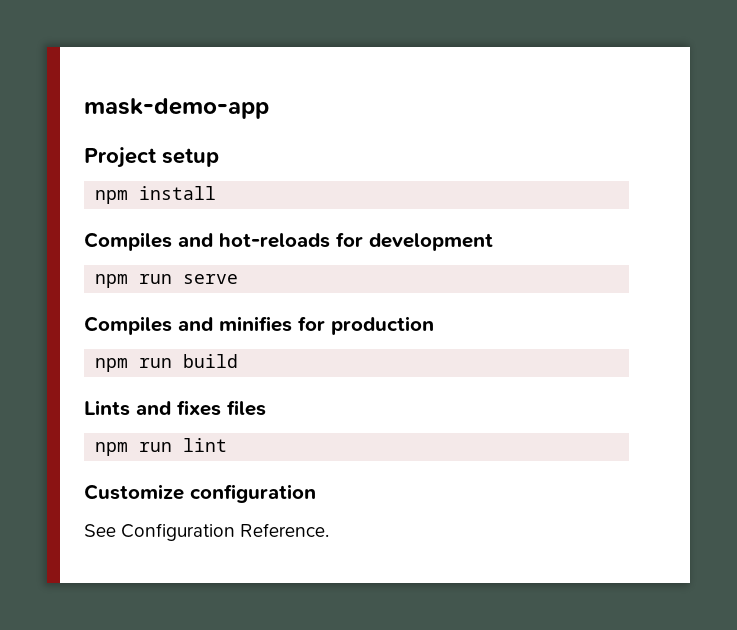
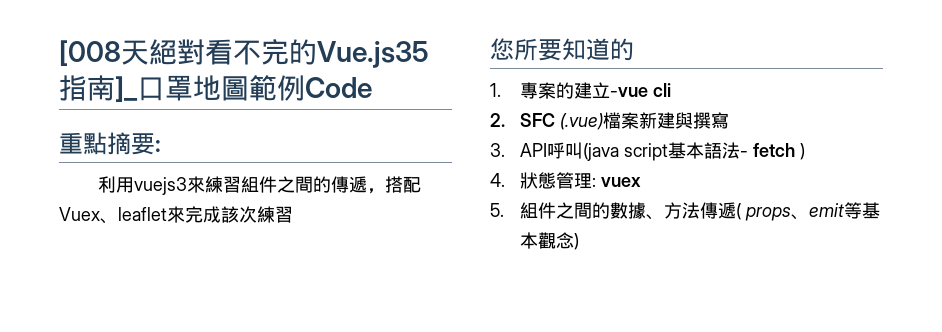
[84,98,269,119] [84,147,219,168] [95,186,217,204] [84,232,493,251] [95,274,239,288] [84,316,434,335] [95,354,239,372] [84,400,266,416] [95,438,228,456] [84,484,316,503] [84,523,330,541] mask-demo-app // Project setup // npm install // Compiles and hot-reloads for development // npm run serve // Compiles and minifies for production // npm run build // Lints and fixes files // npm run lint // Customize configuration // See Configuration Reference. -> [59,39,429,68] [59,75,372,102] [59,132,161,155] [97,176,421,195] [59,206,293,224] [490,38,634,61] [490,82,671,99] [490,112,729,130] [490,142,805,161] [490,172,641,189] [490,202,880,221] [519,232,579,250] [008天絕對看不完的Vue.js35指南]_口罩地圖範例Code // 重點摘要: // 利用vuejs3來練習組件之間的傳遞，搭配Vuex、leaflet來完成該次練習 // 您所要知道的 // 1.專案的建立-vue cli // 2. SFC (.vue)檔案新建與撰寫 // 3. API呼叫(java script基本語法- fetch ) // 4.狀態管理: vuex // 5.組件之間的數據、方法傳遞( props、emit等基本觀念)

